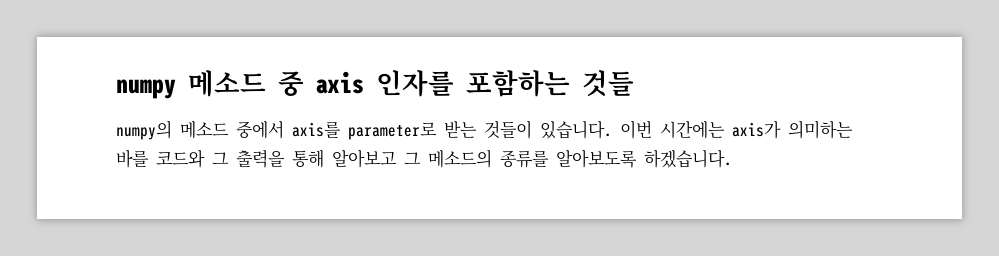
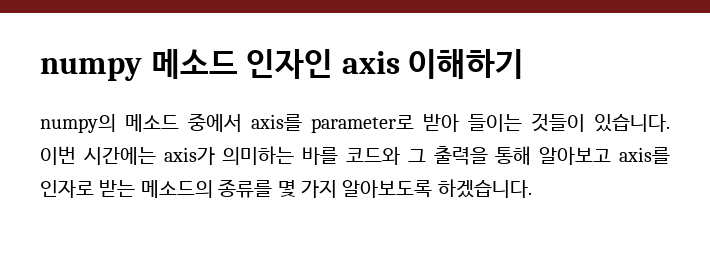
[278,70,634,97] 중 axis 인자를 포함하는 것들 -> [246,49,525,79] 인자인 axis 이해하기
[444,121,477,138] 받는 -> [423,114,522,132] 받아 들이는
[404,149,549,168] 그 메소드의 종류를 -> [619,147,670,164] [40,179,337,198] axis를 인자로 받는 메소드의 종류를 몇 가지

